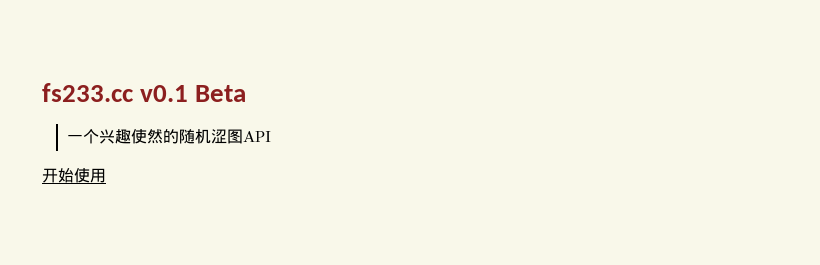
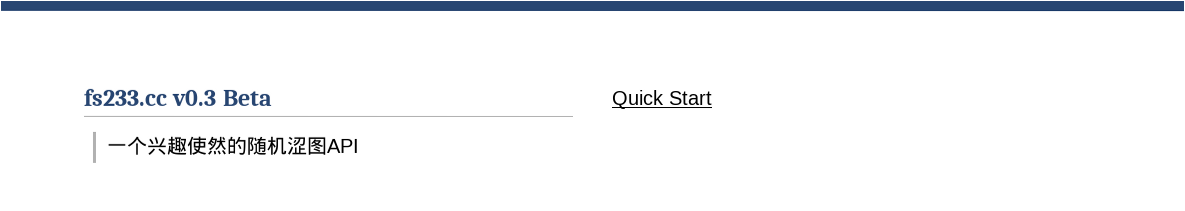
[140,85,189,102] v0.1 -> [171,89,218,106] v0.3
[42,168,106,183] 开始使用 -> [611,90,713,110] Quick Start

